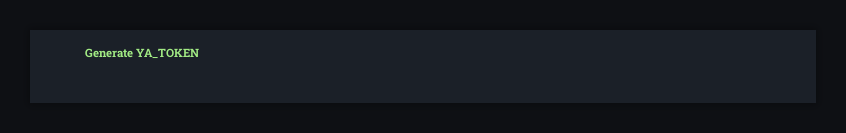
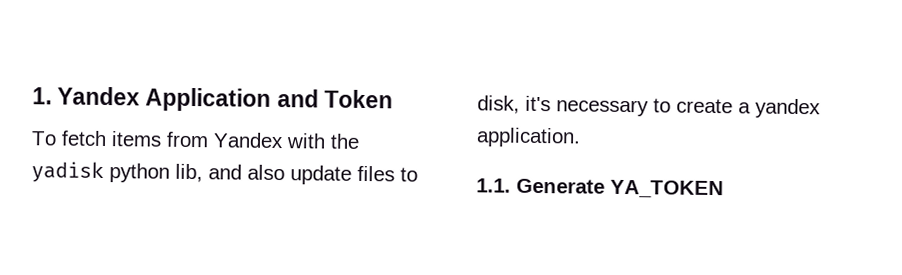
(85, 53) none -> [32,86,393,112] [31,130,360,149] [31,161,418,185] [477,95,821,119] [476,127,581,148] [476,178,511,193] 1. Yandex Application and Token // To fetch items from Yandex with the yadisk python lib, and also update files to disk, it's necessary to create a yandex application. // 1.1.

